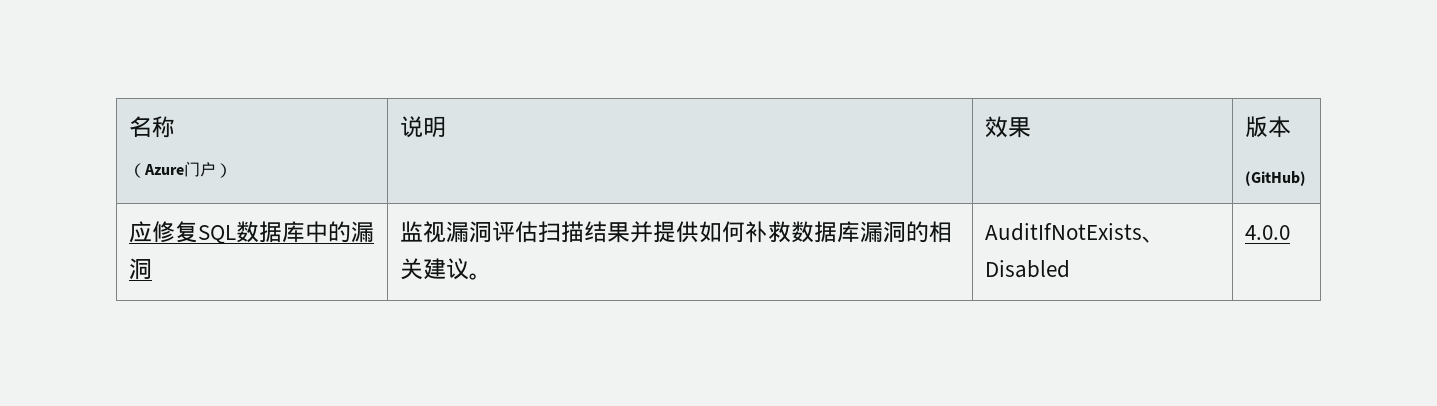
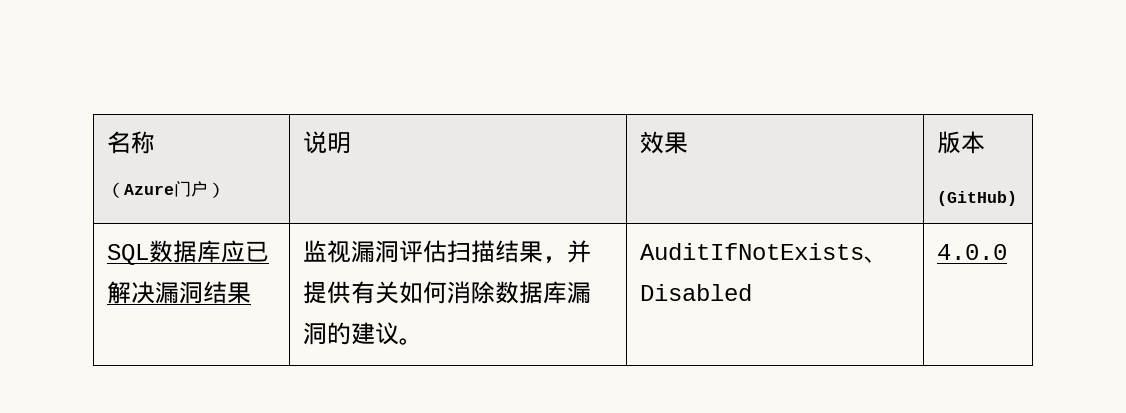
[128,221,198,243] 应修复 -> (1017, 198) none
[304,221,374,243] [128,258,152,280] 中的漏洞 -> [220,240,269,263] [106,281,251,304] 应已解决漏洞结果
[629,221,791,243] 并提供如何补救 -> [542,240,591,263] [302,281,495,304] ，并提供有关如何消除
[928,221,952,243] [399,258,423,280] 相关 -> (351, 333) none

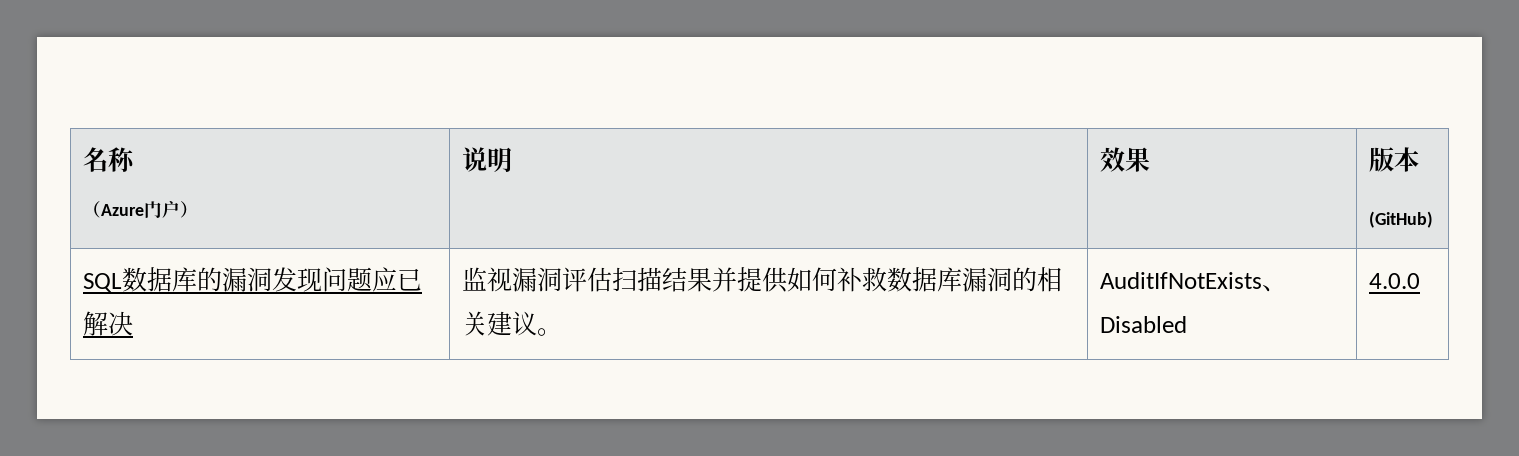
(221, 251) none -> [197,267,373,292] 的漏洞发现问题
[154,281,251,304] 漏洞结果 -> (134, 323) none
[542,240,591,263] [302,281,495,304] ，并提供有关如何消除 -> [712,267,888,293] 并提供如何补救
(351, 333) none -> [1037,267,1063,292] [462,311,488,336] 相关

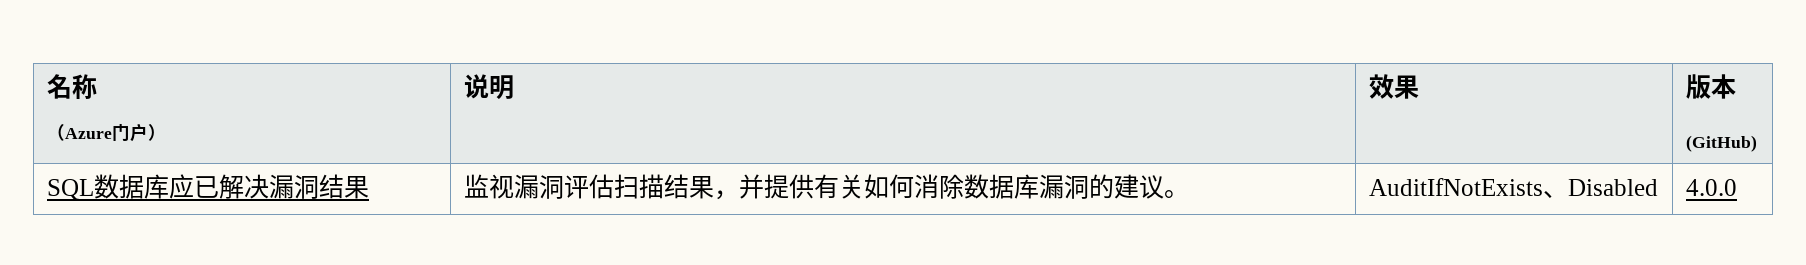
[197,267,373,292] 的漏洞发现问题 -> (169, 186) none
(134, 323) none -> [268,174,369,199] 漏洞结果
[712,267,888,293] 并提供如何补救 -> [713,174,964,200] ，并提供有关如何消除
[1037,267,1063,292] [462,311,488,336] 相关 -> (1114, 186) none

